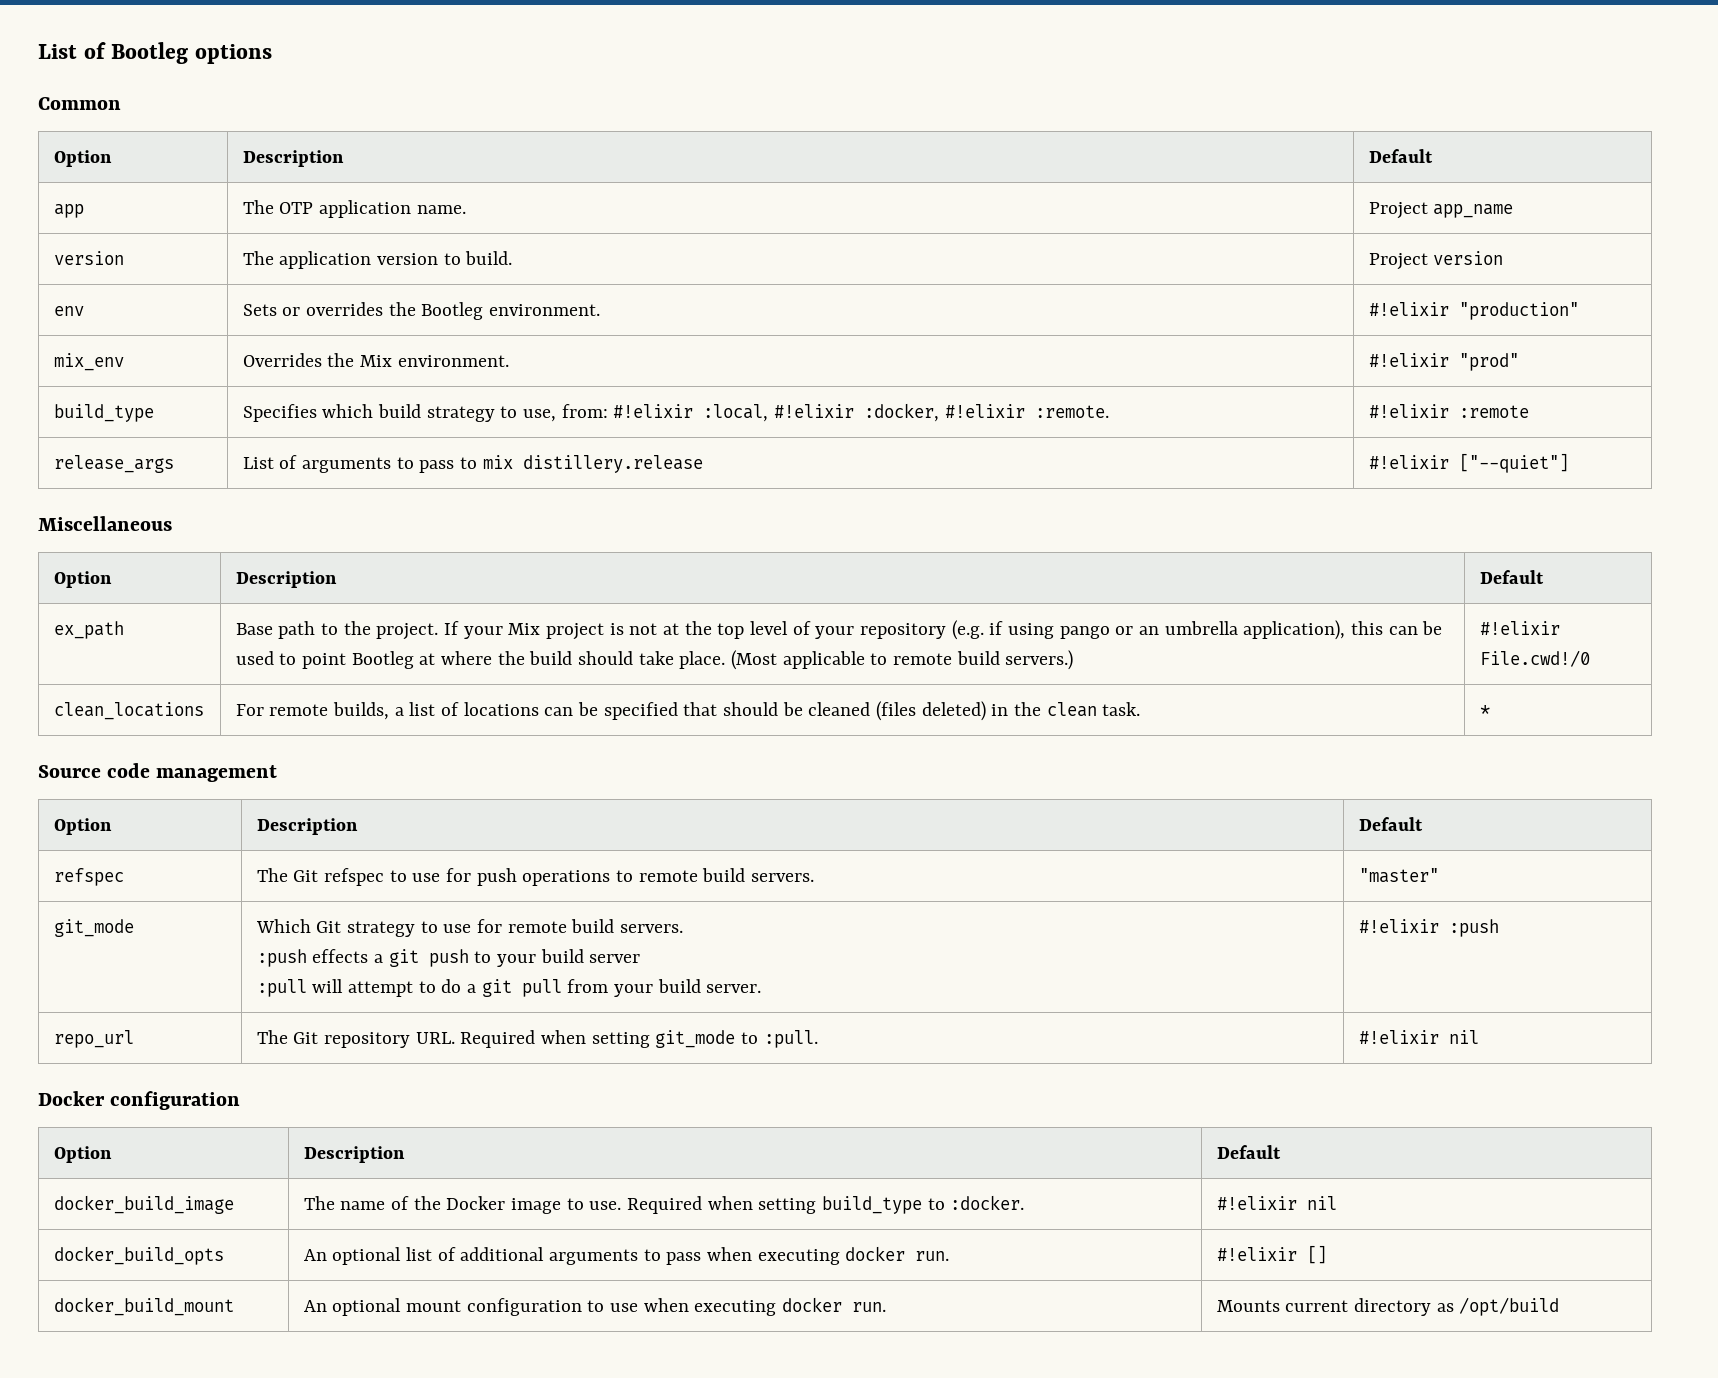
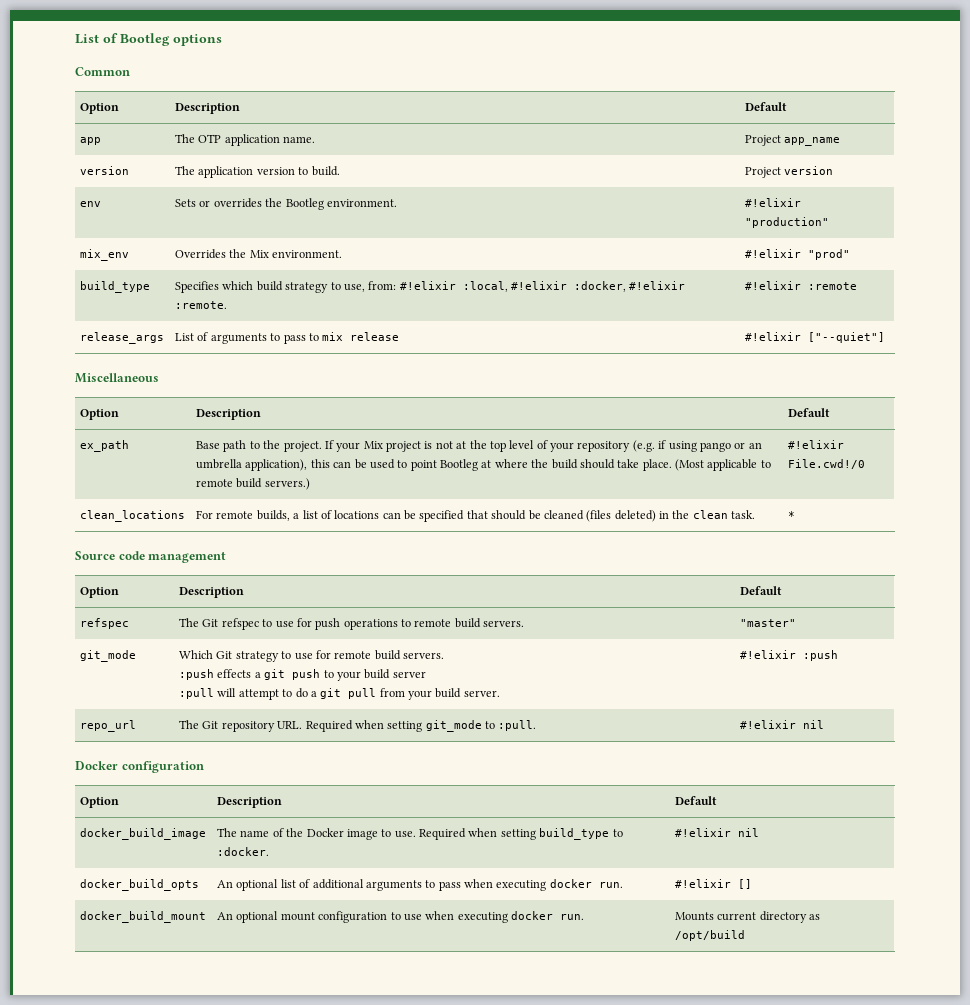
[522,455,703,473] distillery.release -> [350,332,400,341] release

